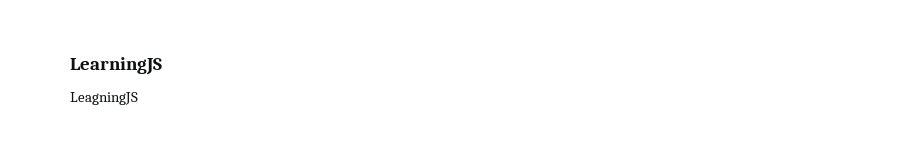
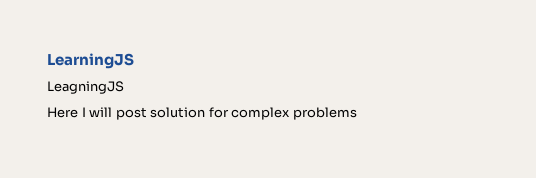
(138, 98) none -> [47,107,357,120] // Here I will post solution for complex problems

